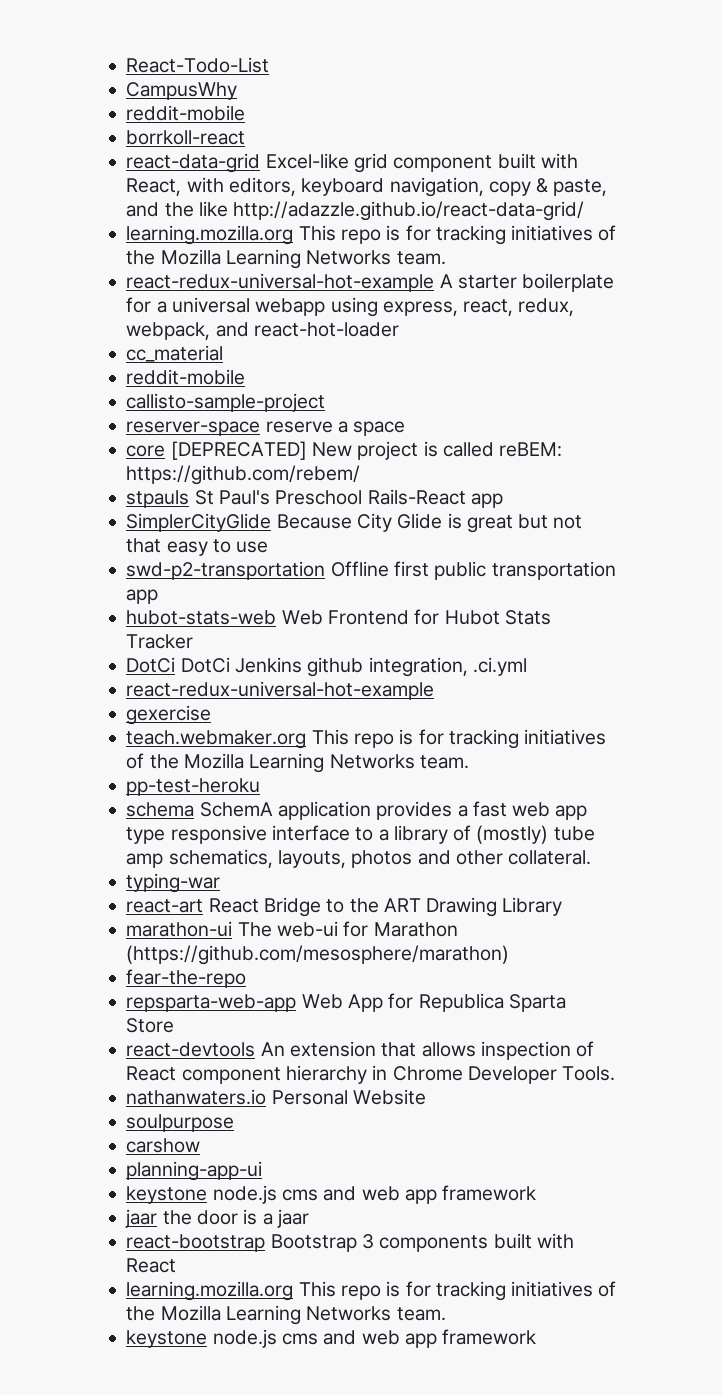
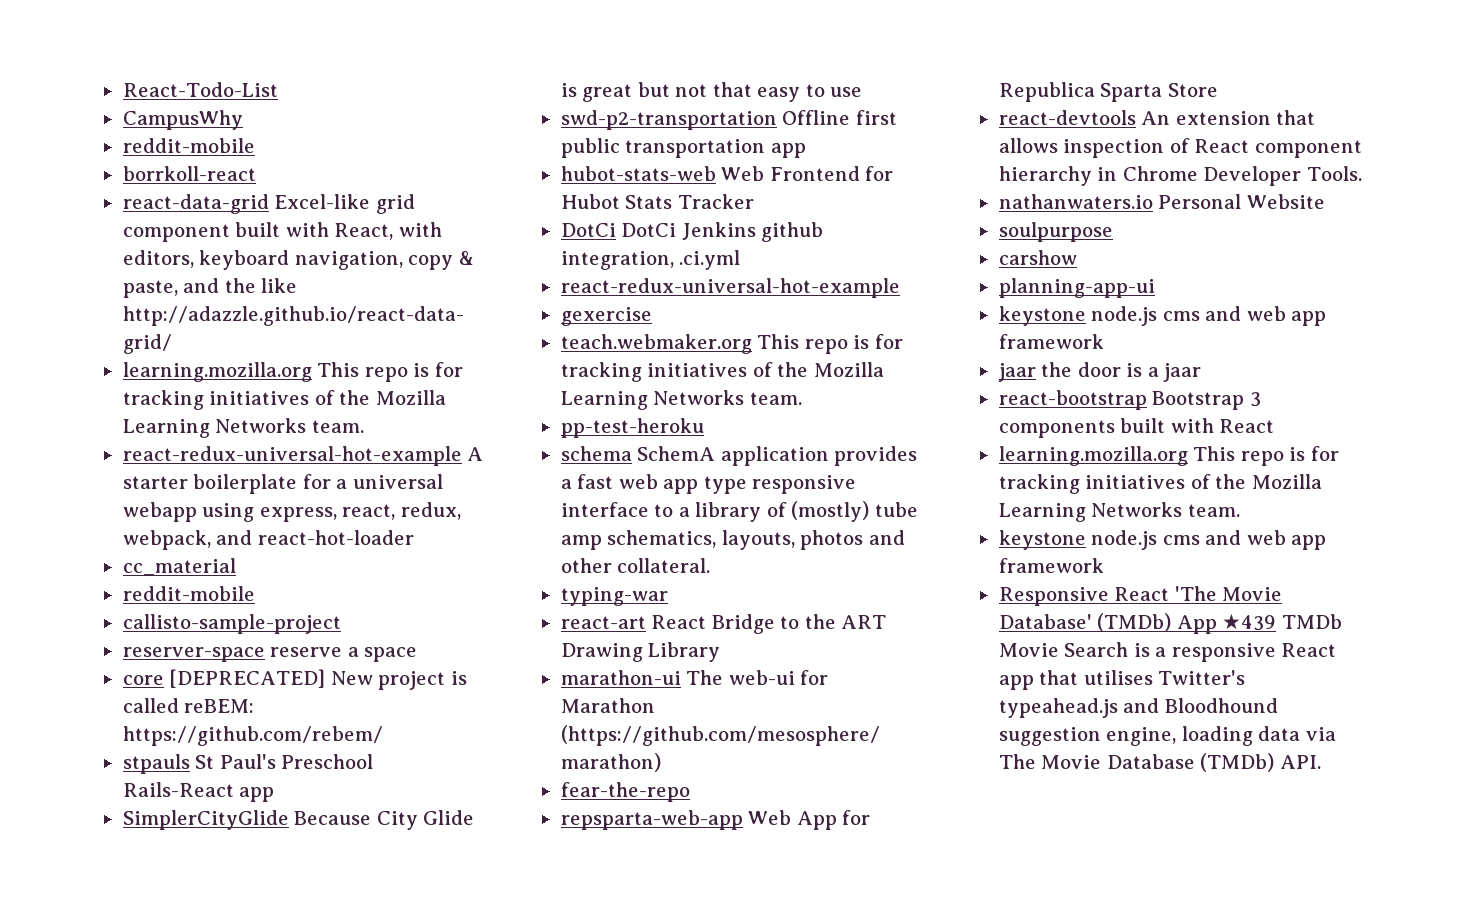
(537, 1337) none -> [998,586,1283,606] [998,613,1342,634] [998,642,1337,662] [998,670,1246,690] [998,698,1278,718] [998,726,1336,746] [998,753,1321,772] // Responsive React 'The Movie Database' (TMDb) App ★439 TMDb Movie Search is a responsive React app that utilises Twitter's typeahead.js and Bloodhound suggestion engine, loading data via The Movie Database (TMDb) API.

